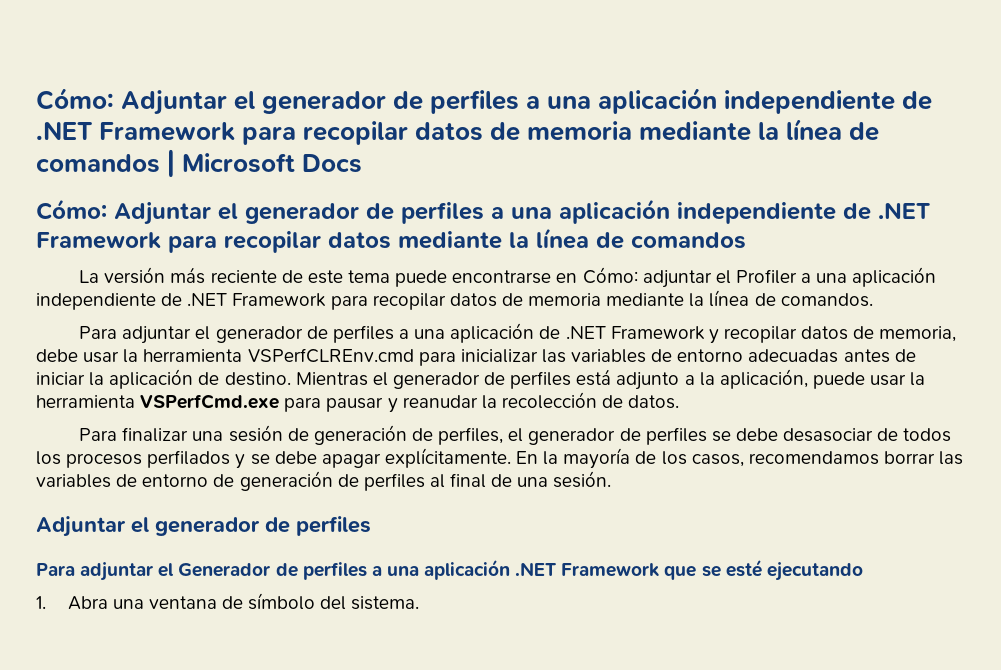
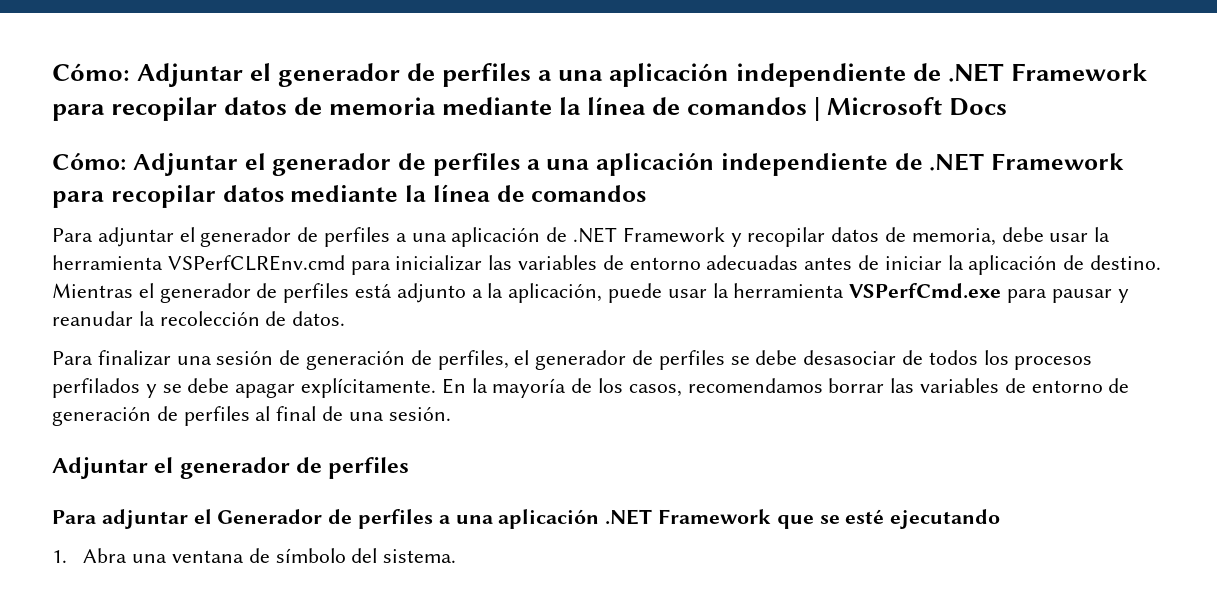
[79,267,937,288] [36,290,873,310] // La versión más reciente de este tema puede encontrarse en Cómo: adjuntar el Profiler a una aplicación independiente de .NET Framework para recopilar datos de memoria mediante la línea de comandos. -> (647, 193) none

